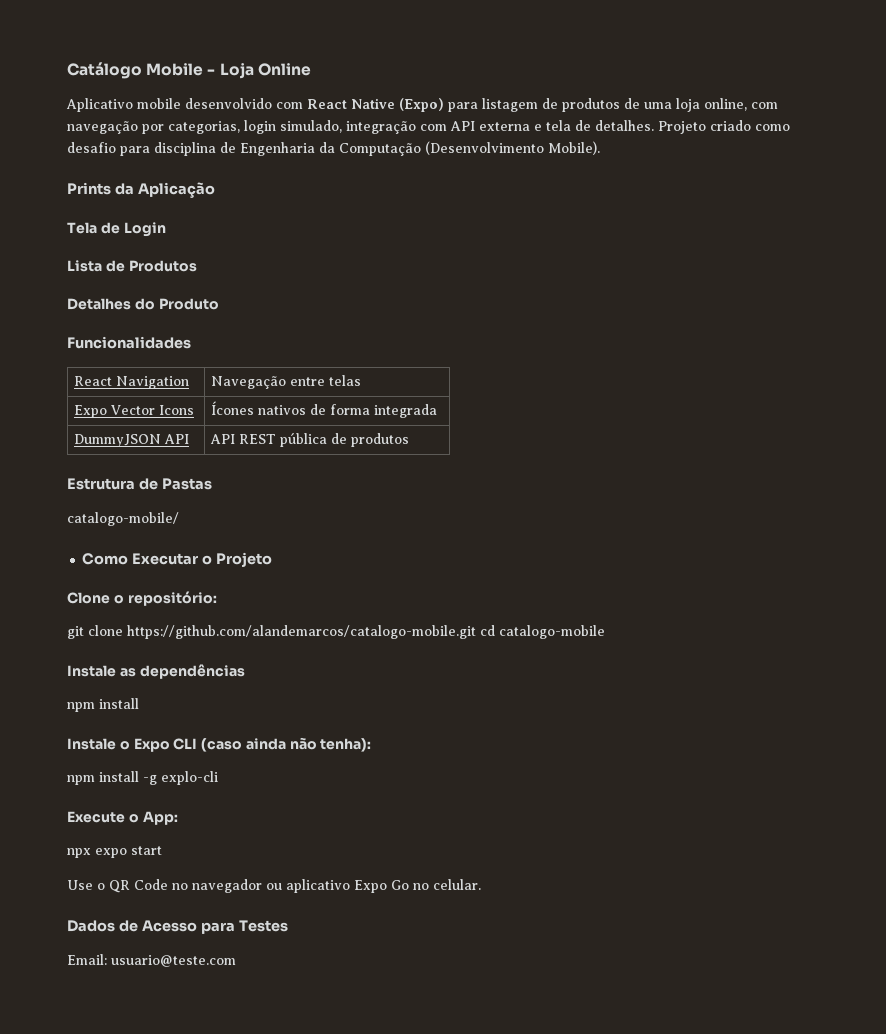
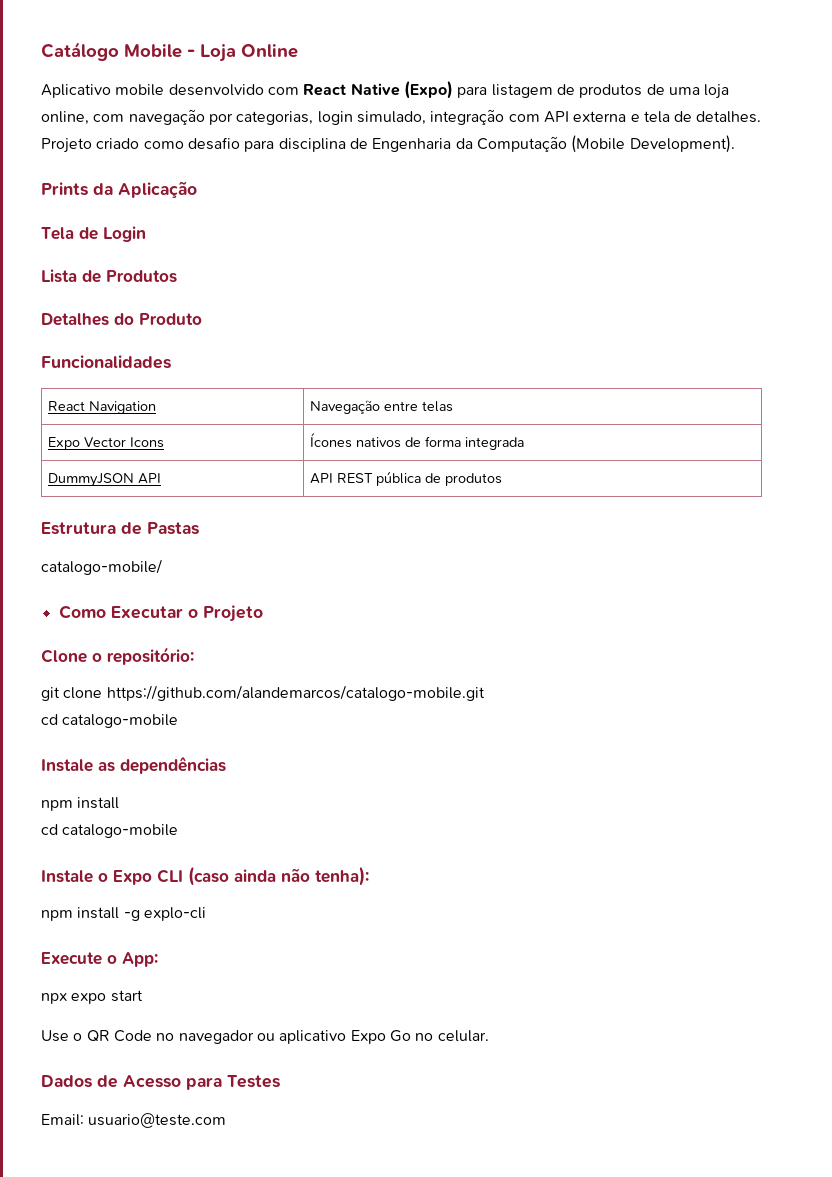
[425,141,600,155] (Desenvolvimento Mobile). -> [571,135,735,153] (Mobile Development).
(476, 632) none -> (485, 693) //
(139, 703) none -> [41,824,179,838] // cd catalogo-mobile

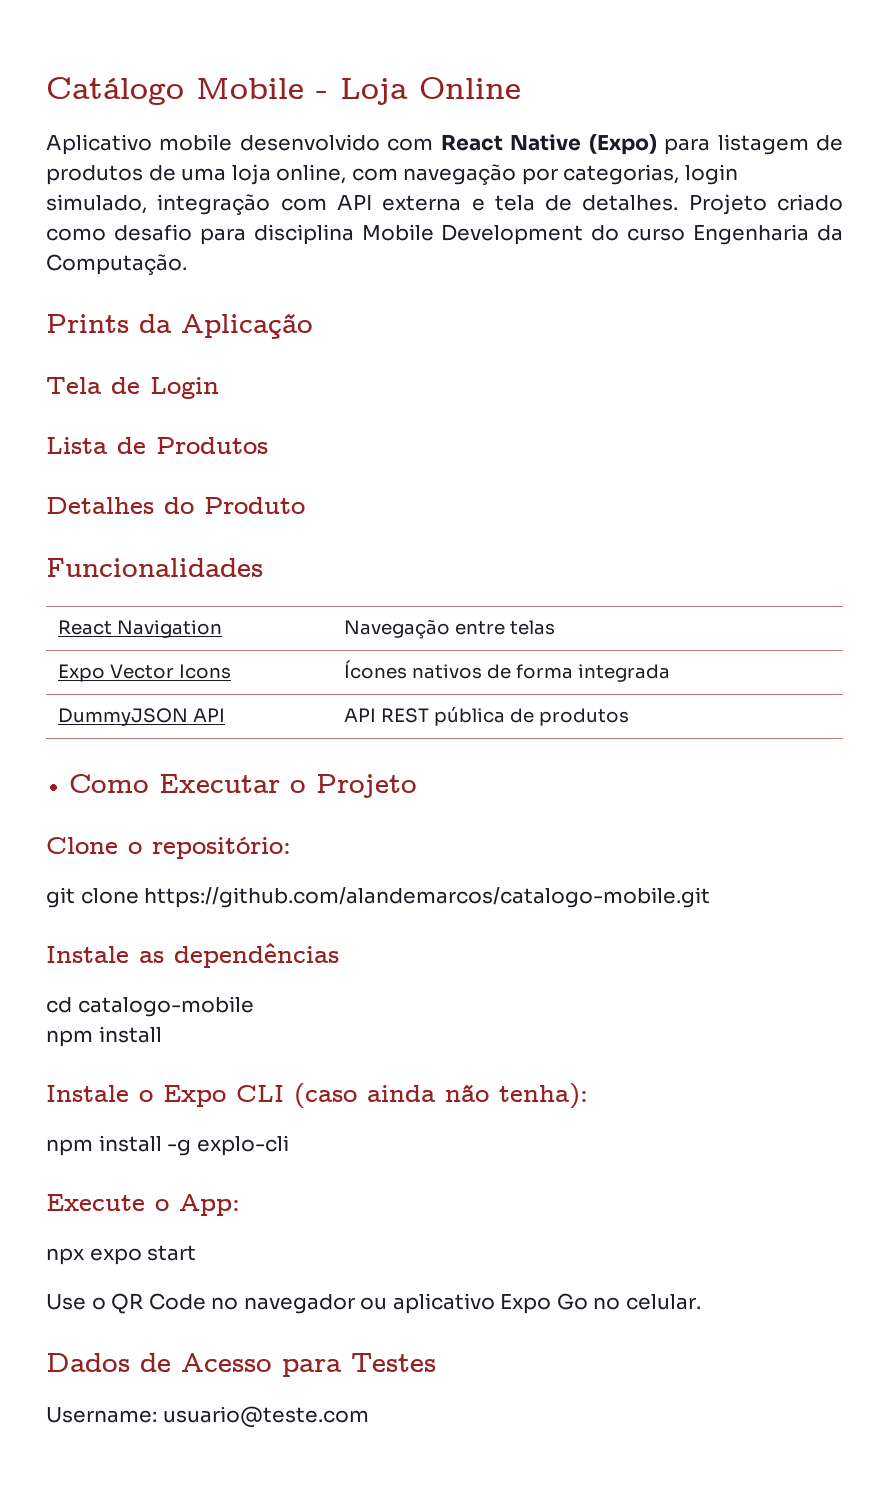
[349,135,735,153] de Engenharia da Computação (Mobile Development). -> [361,224,844,245] [46,254,187,275] Mobile Development do curso Engenharia da Computação.
[41,522,199,535] [41,559,162,575] // Estrutura de Pastas // catalogo-mobile/ -> (629, 717) none
[41,714,179,728] // cd catalogo-mobile -> (711, 897) none
[41,797,120,811] [41,824,179,838] // npm install // cd catalogo-mobile -> [46,996,254,1017] [46,1026,162,1047] // cd catalogo-mobile // npm install
[41,1114,84,1126] Email: -> [46,1407,157,1423] Username:

